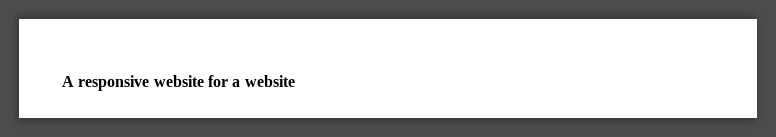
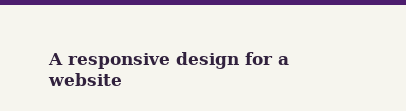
[153,75,204,87] website -> [176,52,239,69] design

